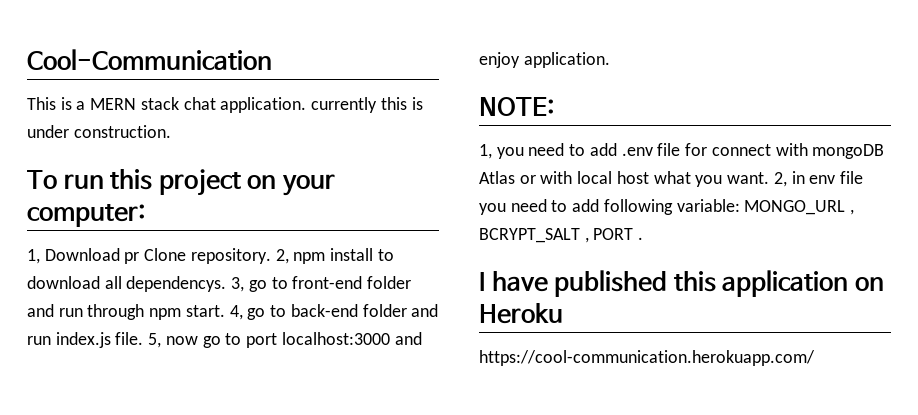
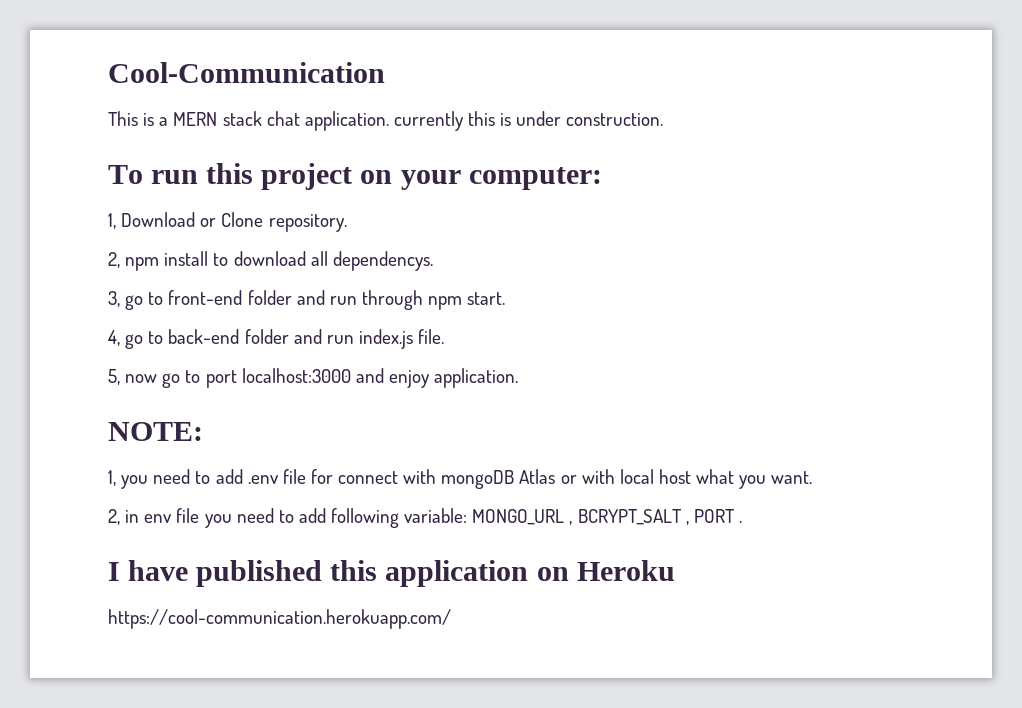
[124,252,140,264] pr -> [200,218,217,227] or
(271, 256) none -> (347, 223) //
(227, 284) none -> (433, 261) //
(225, 311) none -> (506, 298) //
(144, 338) none -> (445, 336) //
(770, 178) none -> (813, 477) //

